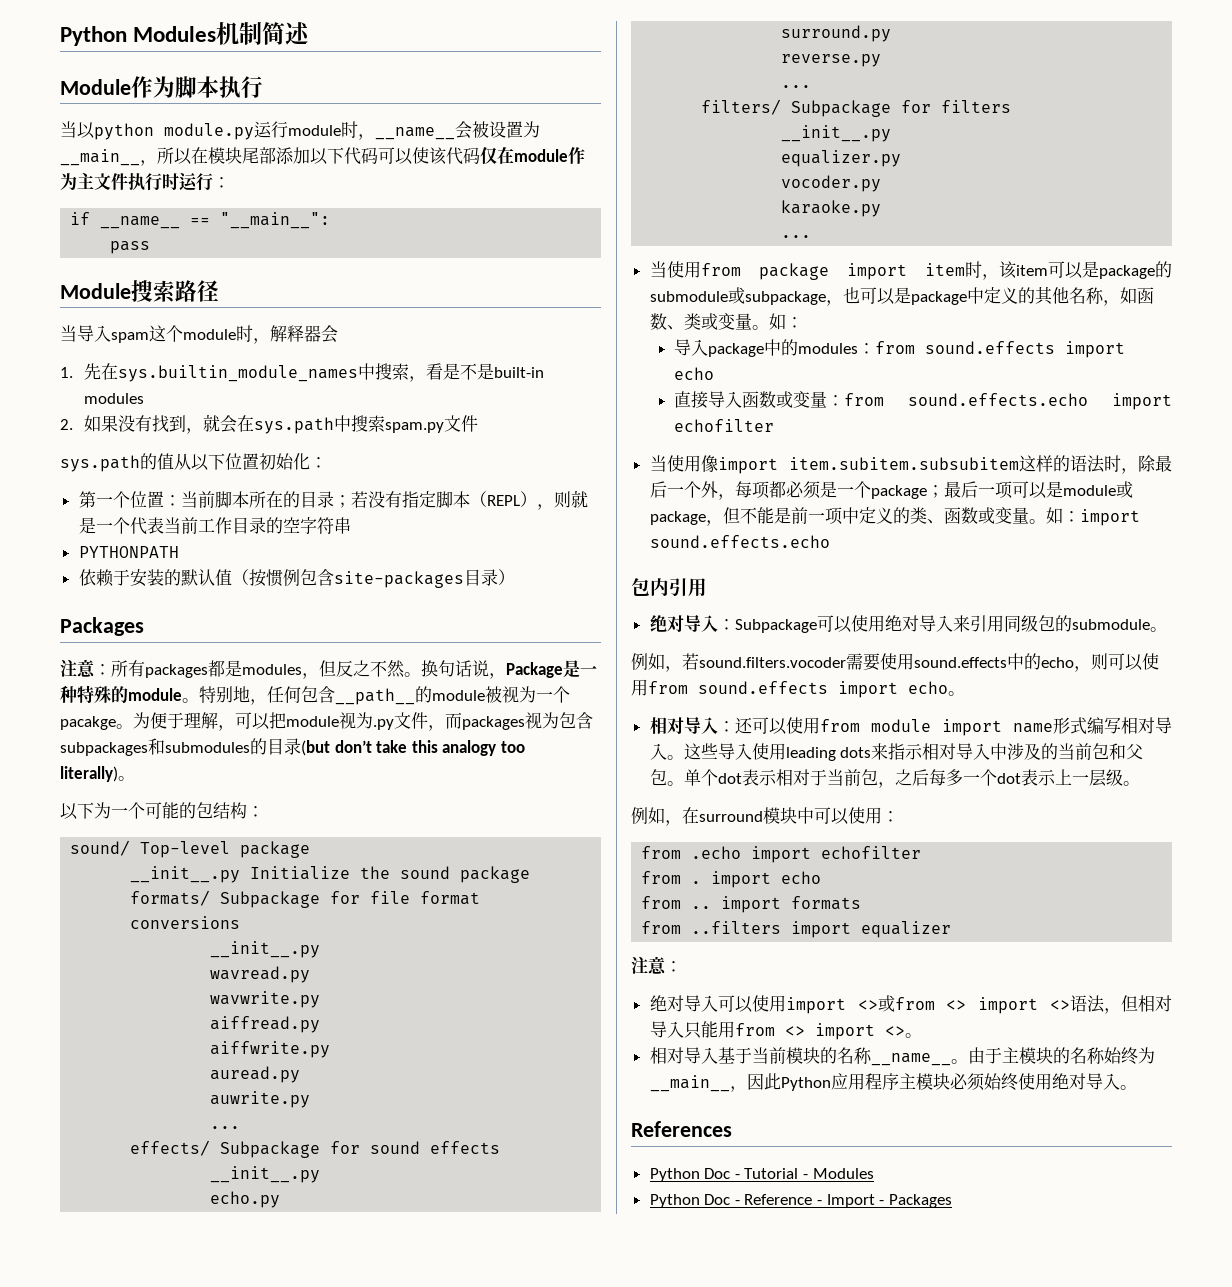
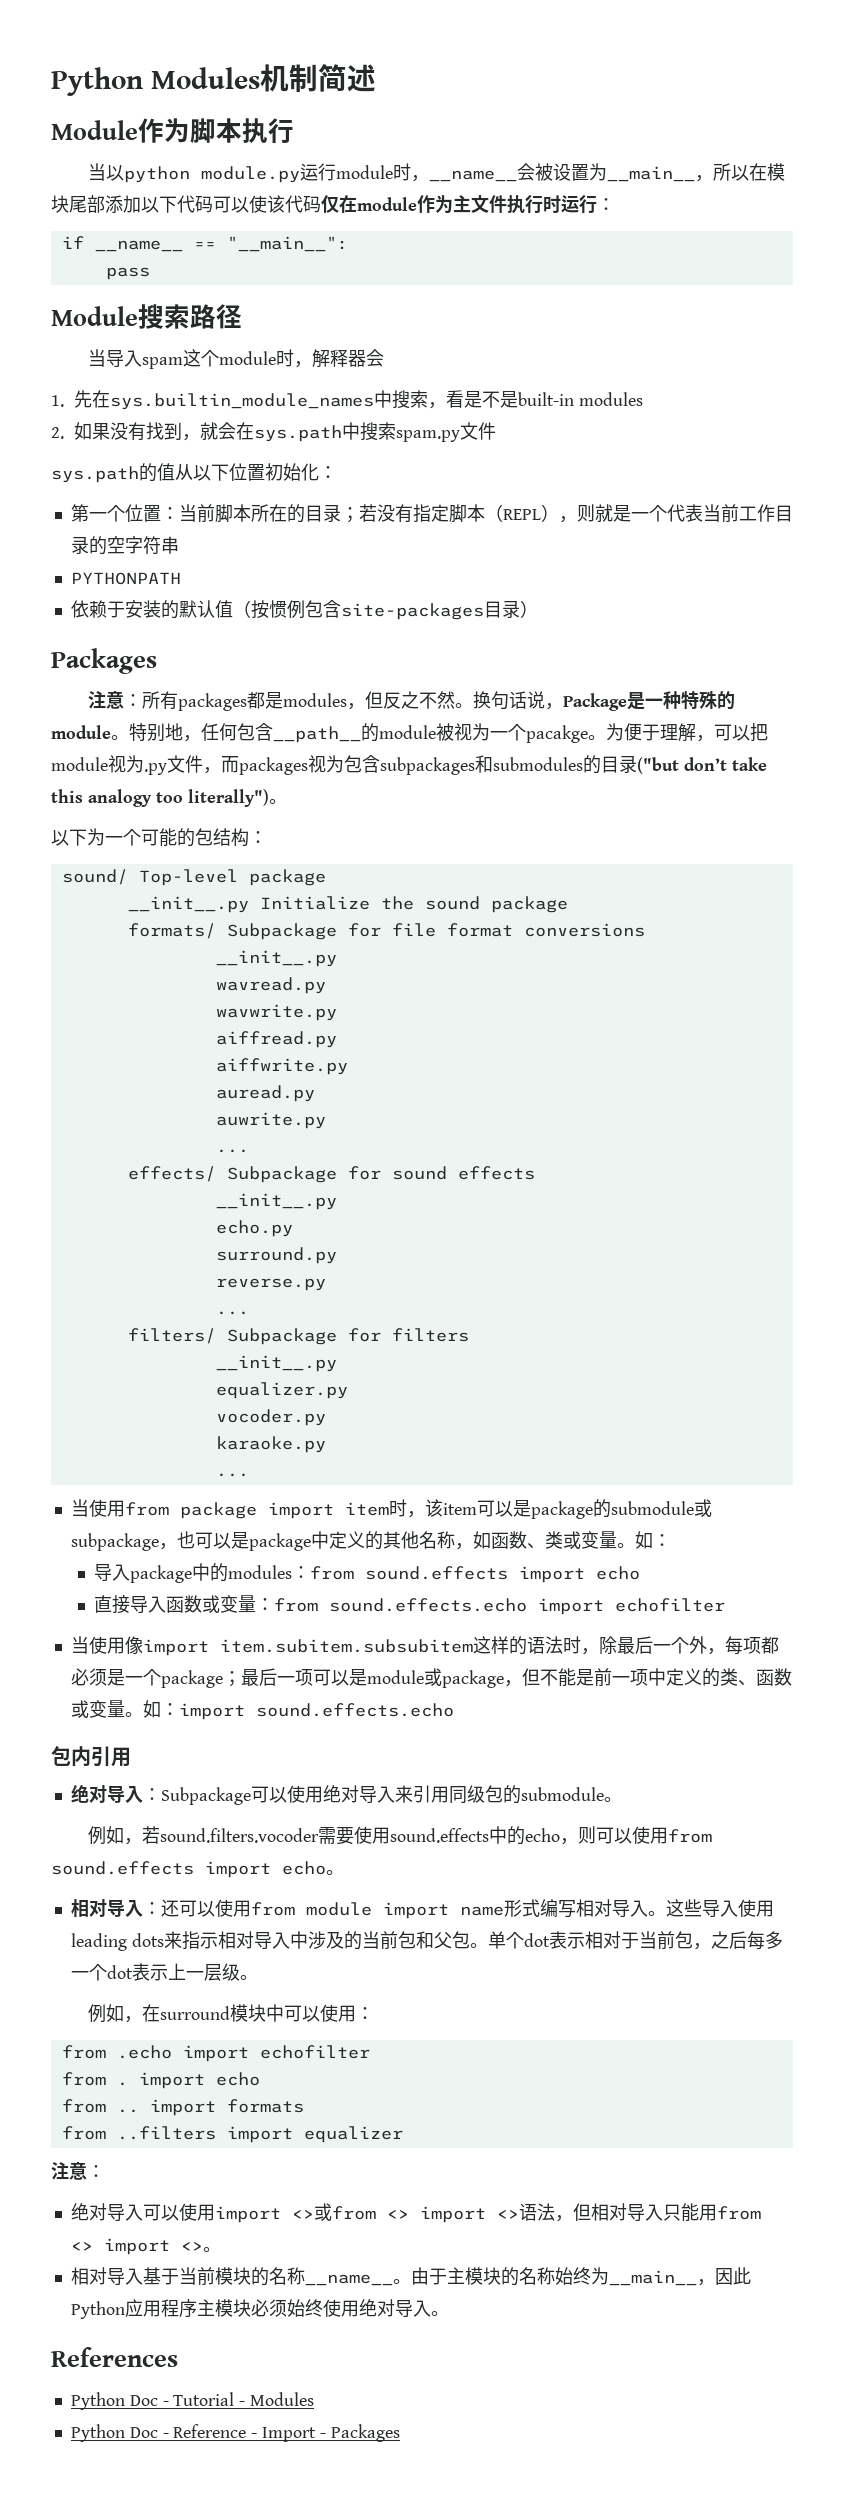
[301,740,330,756] (but -> [637,757,679,774] ("but
[60,766,118,782] literally) -> [187,789,269,807] literally")

